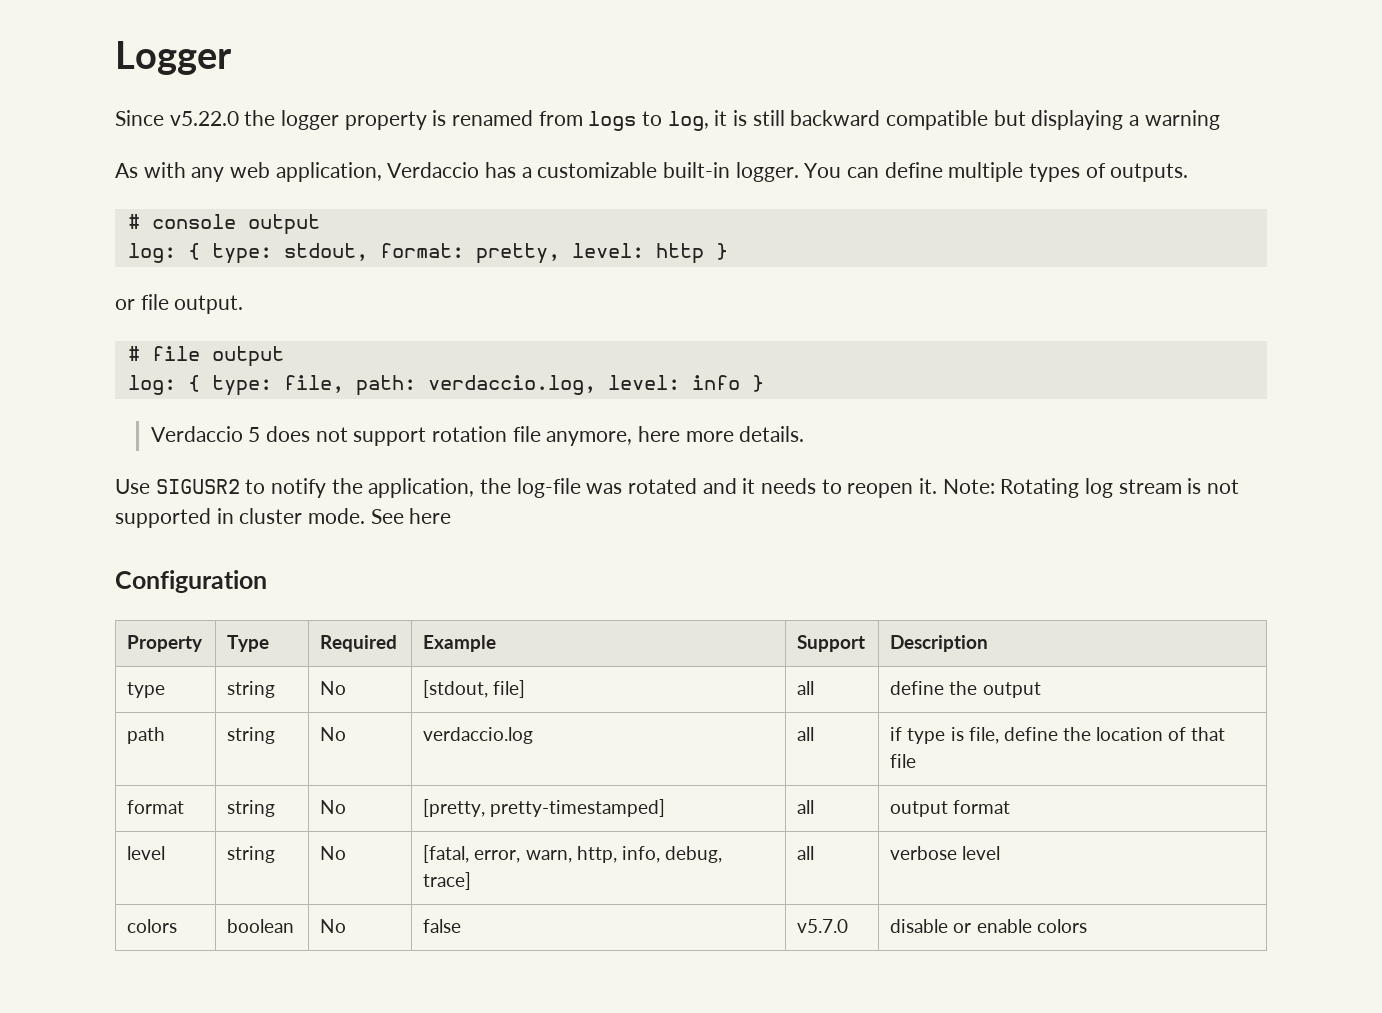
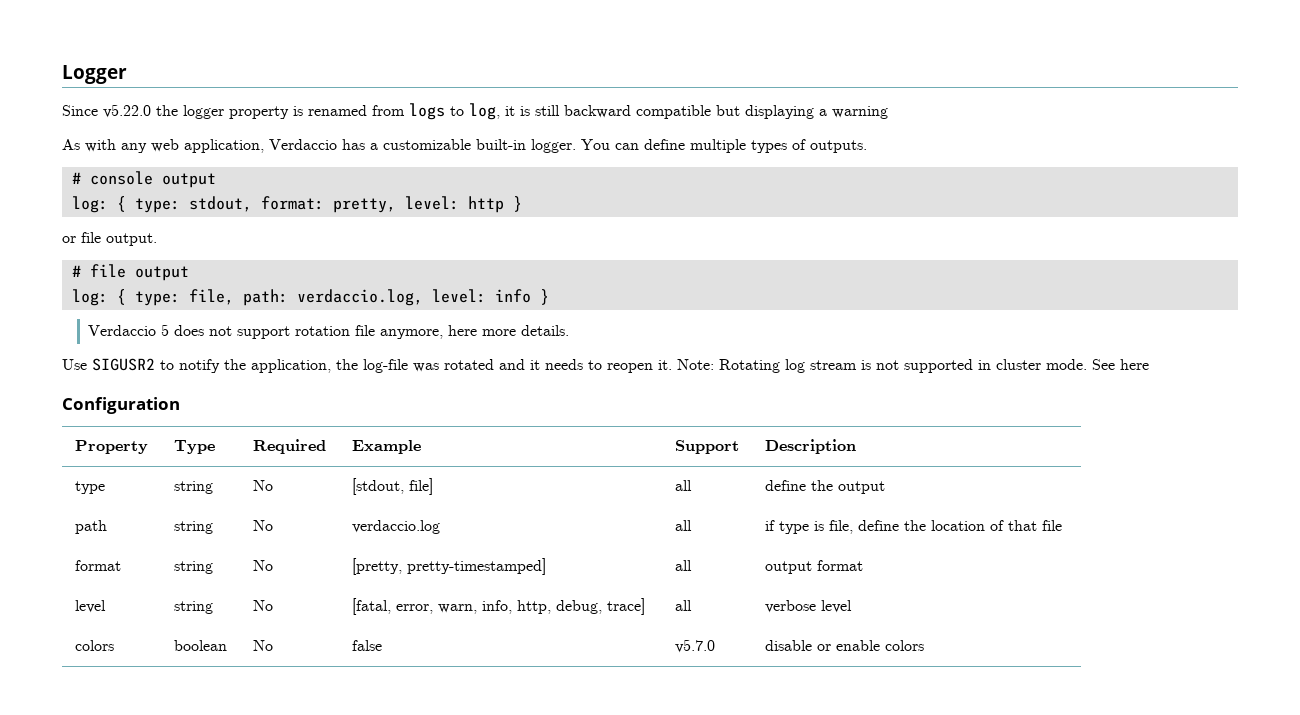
[576,846,660,863] http, info, -> [481,600,551,614] info, http,

